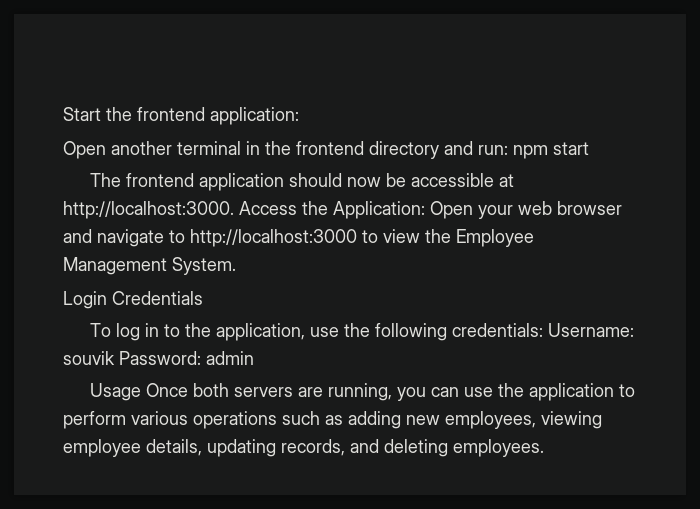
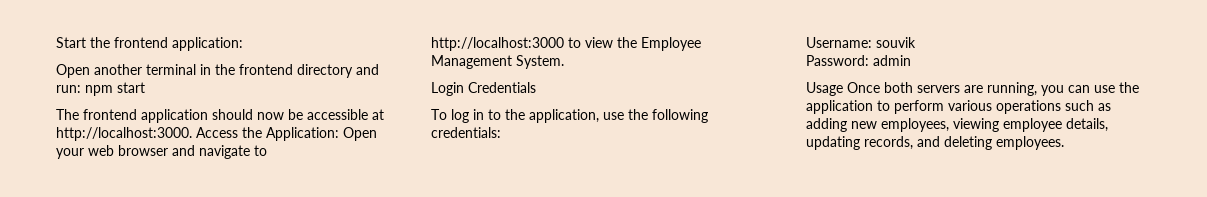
(544, 330) none -> (501, 132) //
(115, 358) none -> (916, 42) //

